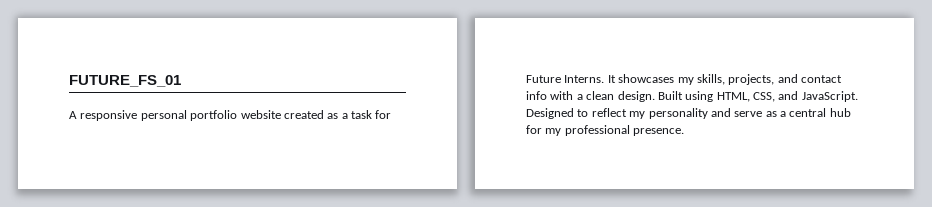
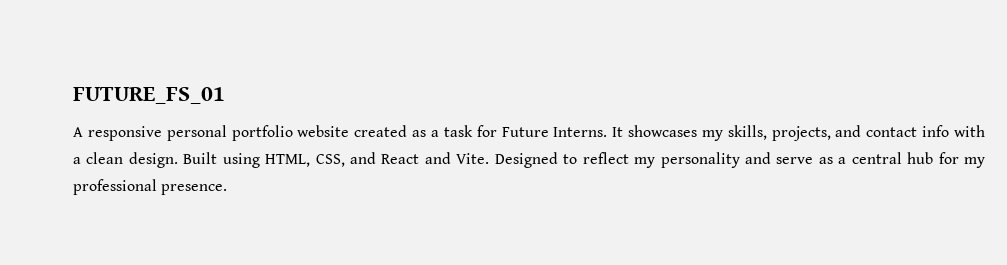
[801,91,858,102] JavaScript. -> [381,152,490,164] React and Vite.

